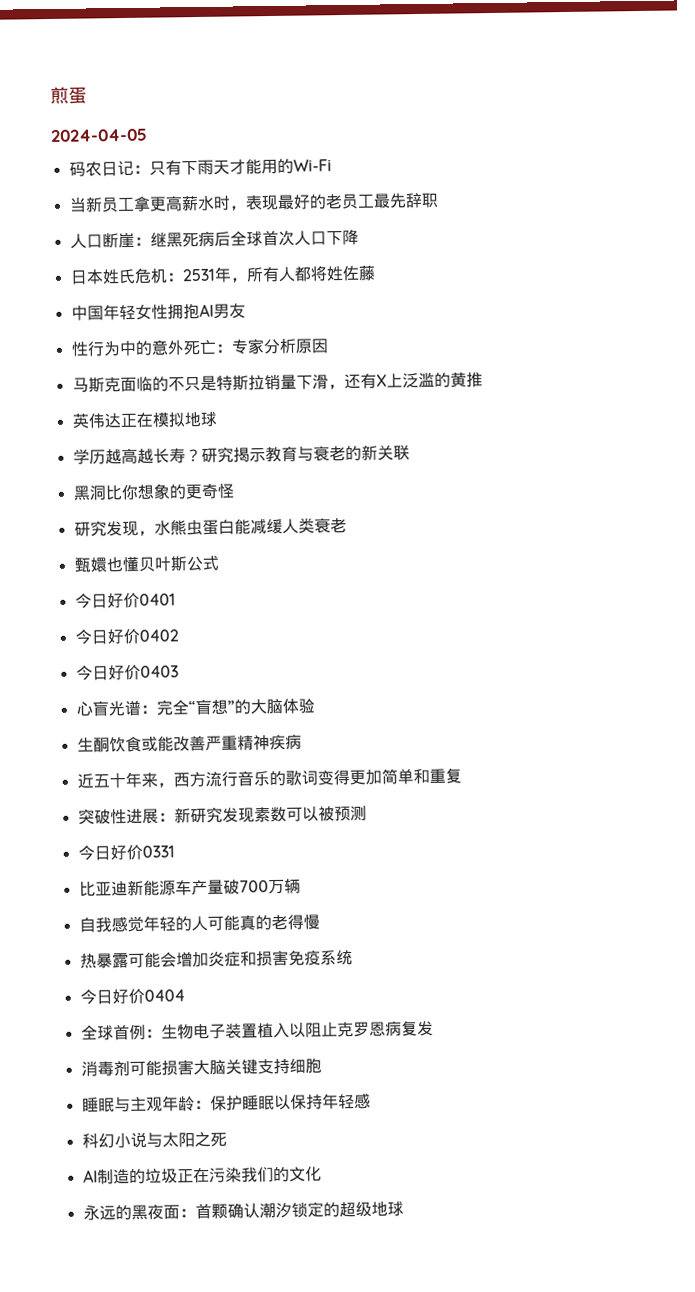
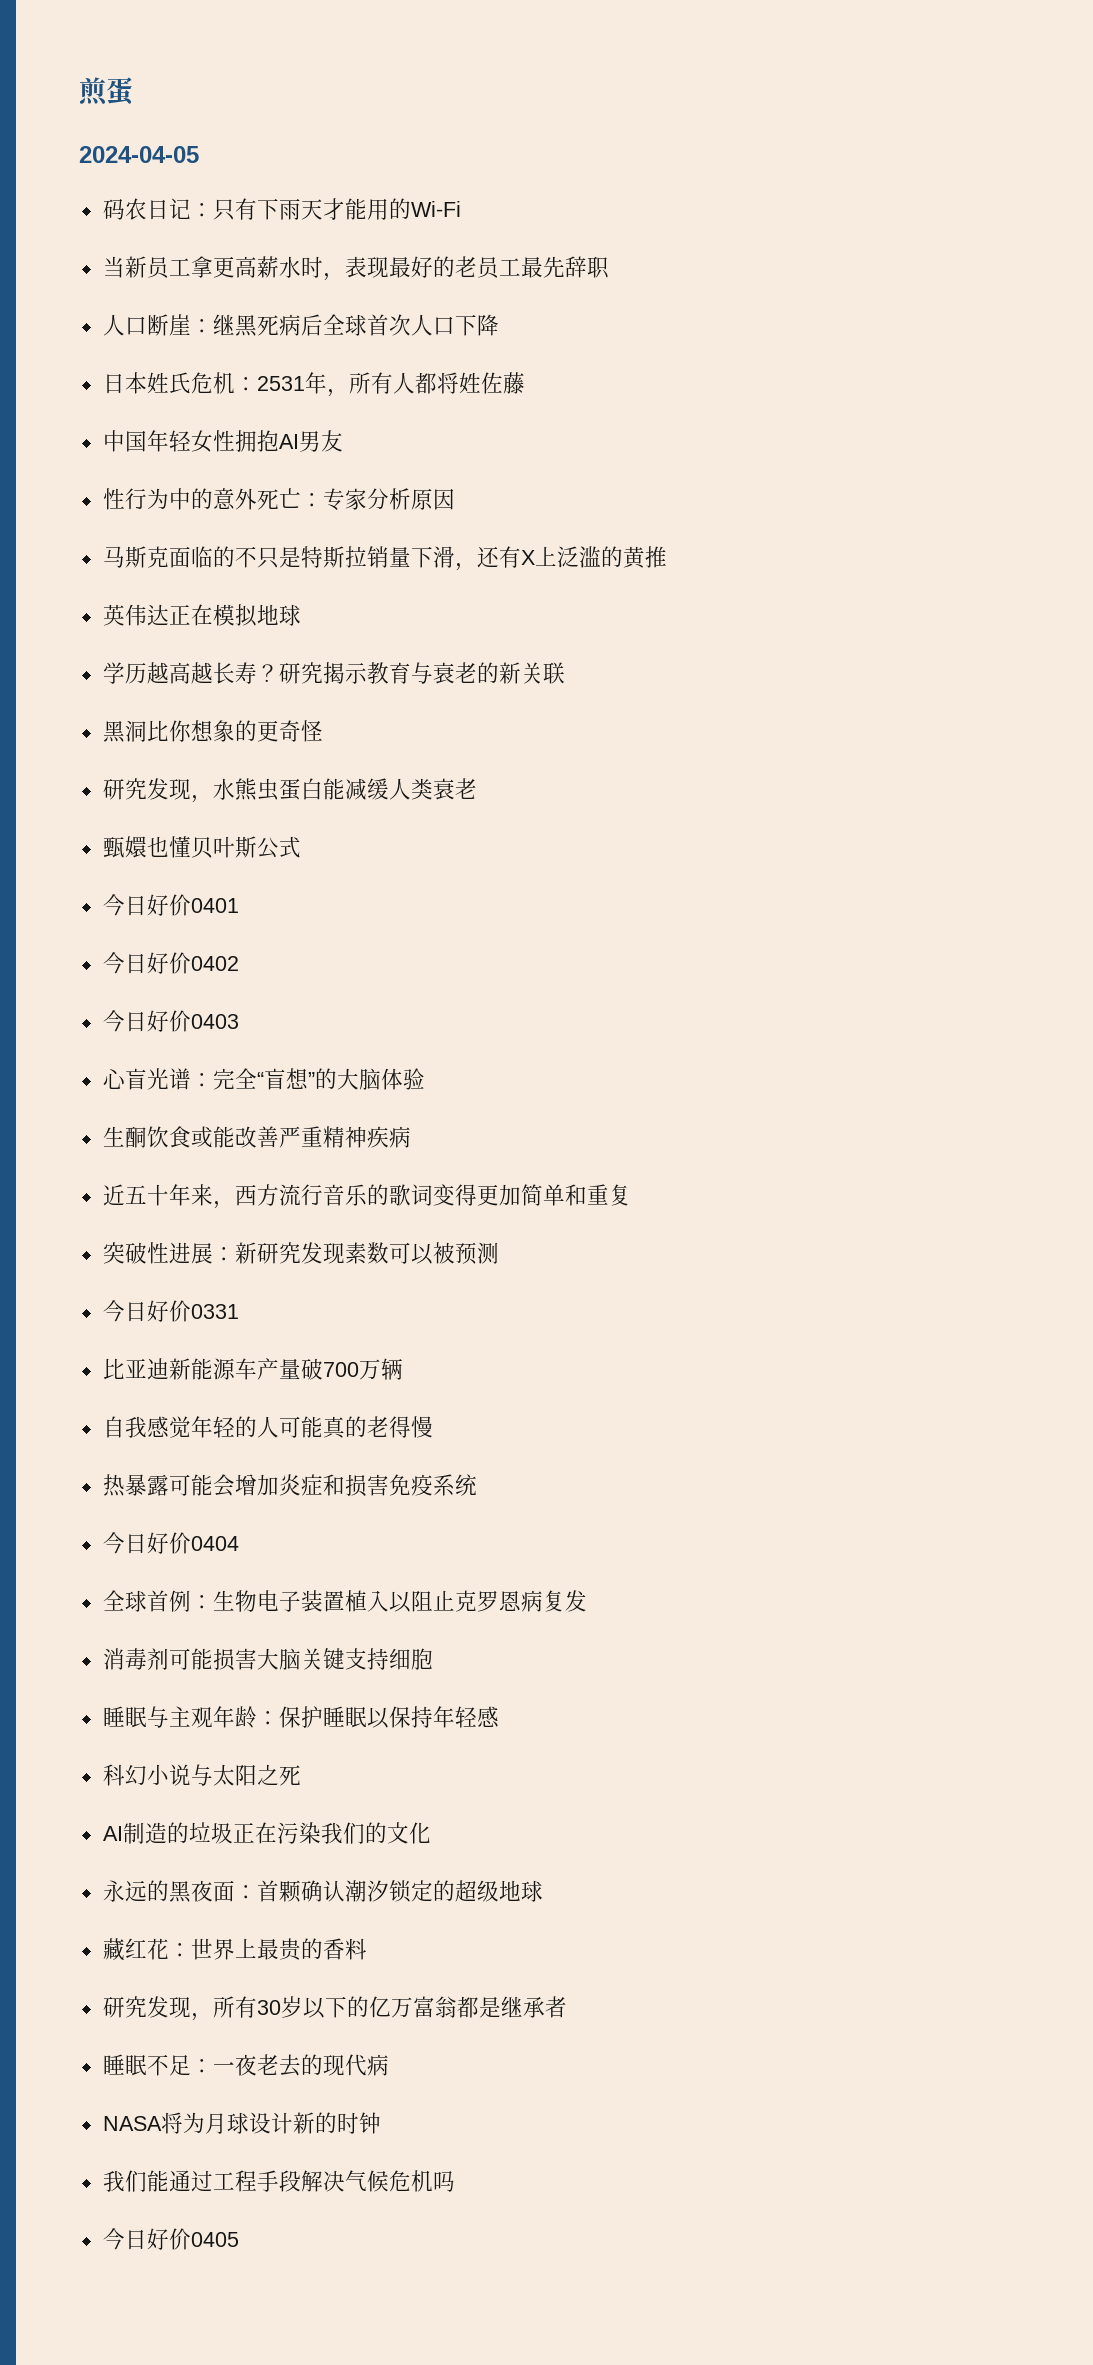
(404, 1209) none -> [102,1938,367,1961] [102,1996,567,2021] [102,2054,389,2077] [102,2112,381,2134] [102,2170,455,2192] [102,2228,239,2250] // 藏红花：世界上最贵的香料 // 研究发现，所有30岁以下的亿万富翁都是继承者 // 睡眠不足：一夜老去的现代病 // NASA将为月球设计新的时钟 // 我们能通过工程手段解决气候危机吗 // 今日好价0405

